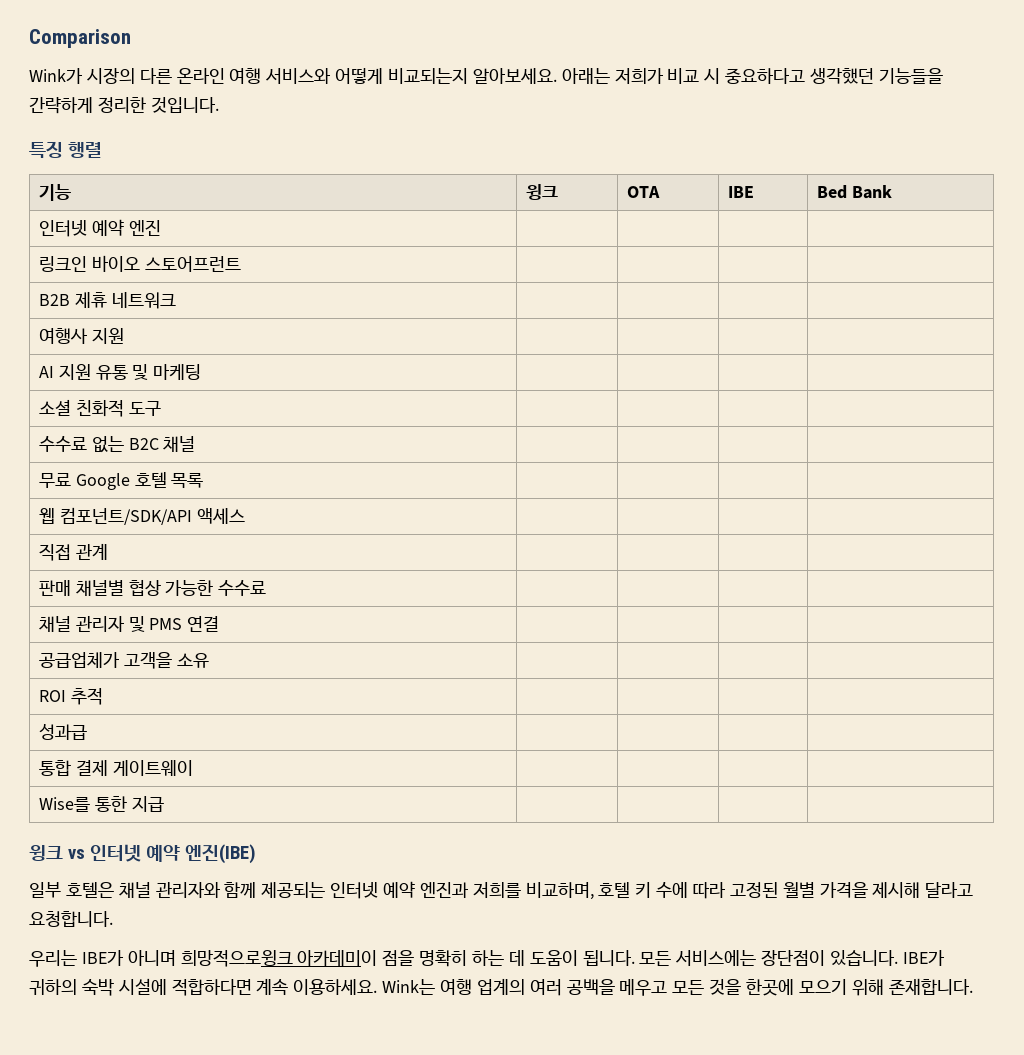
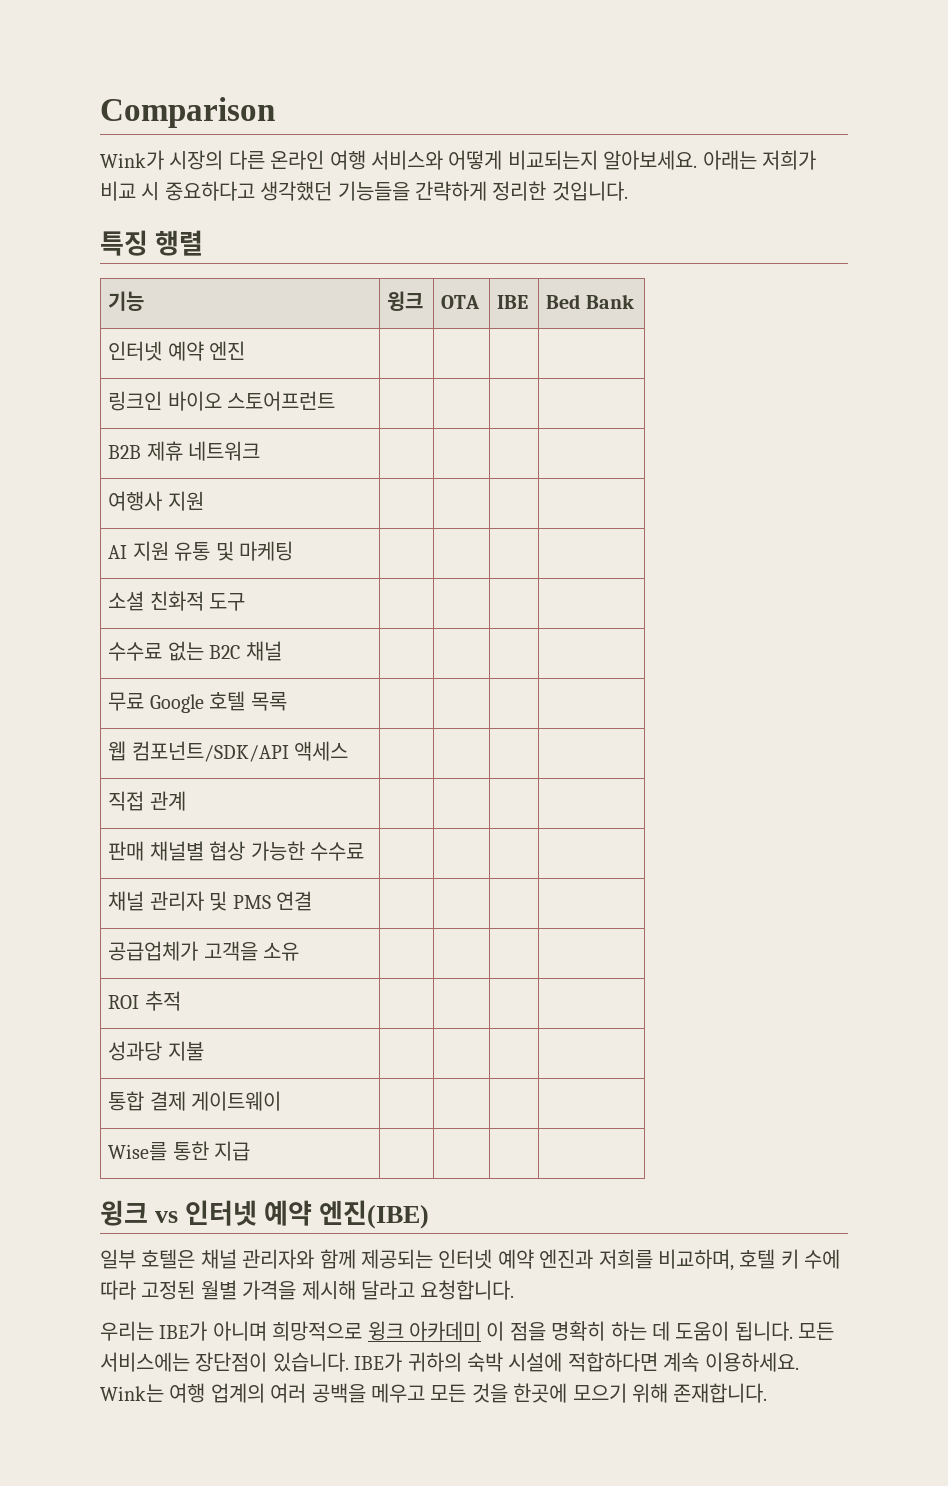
[38,724,87,740] 성과급 -> [108,1041,204,1061] 성과당 지불
[180,950,378,967] 희망적으로윙크 아카데미이 -> [272,1321,505,1341] 희망적으로 윙크 아카데미 이

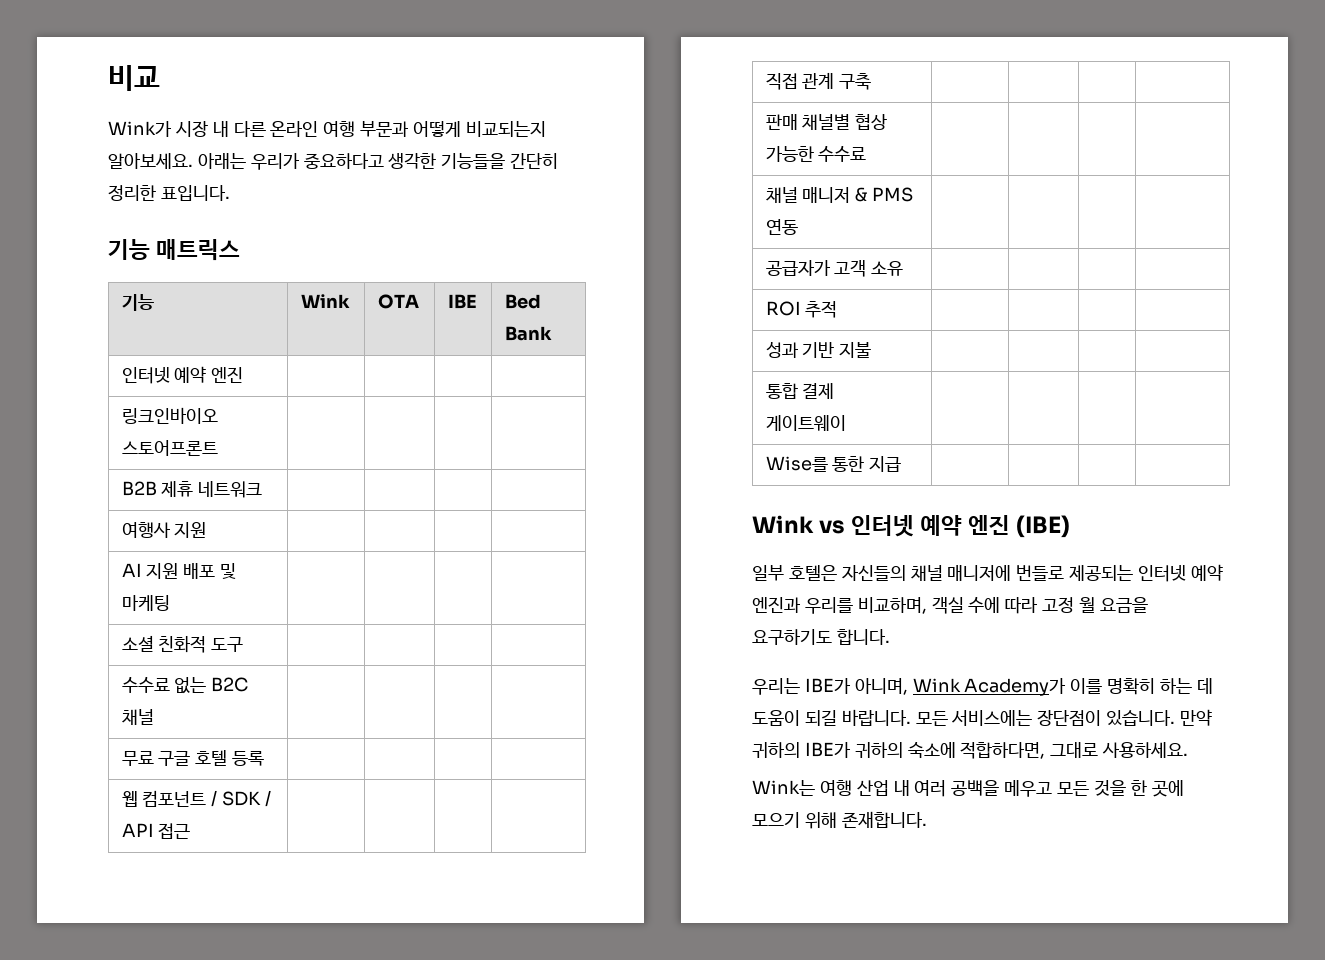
[100,97,275,128] Comparison -> [108,65,160,91] 비교
[169,150,224,170] 시장의 -> [175,121,229,137] 시장 내
[371,150,443,170] 서비스와 -> [360,121,410,137] 부문과
[761,150,816,170] [100,181,628,201] [100,230,204,256] 저희가 비교 시 중요하다고 생각했던 기능들을 간략하게 정리한 것입니다. // 특징 행렬 -> [250,153,559,170] [108,185,230,201] [108,239,241,261] 우리가 중요하다고 생각한 기능들을 간단히 정리한 표입니다. // 기능 매트릭스
[387,291,424,311] 윙크 -> [300,294,350,308] Wink
[108,391,336,411] 링크인 바이오 스토어프런트 -> [121,407,218,424] [121,440,218,456] 링크인바이오 스토어프론트
[174,542,211,561] 유통 -> [183,563,216,579] 배포
[149,691,287,713] [108,741,349,762] Google 호텔 목록 | | | | // 웹 컴포넌트/SDK/API 액세스 -> [158,750,265,766] [121,790,272,807] [121,823,191,839] 구글 호텔 등록 | | | | // 웹 컴포넌트 / SDK / API 접근
(186, 801) none -> [839,73,872,90] 구축
[149,891,312,911] [108,941,258,961] 관리자 및 PMS 연결 | | | | // 공급업체가 고객을 -> [802,187,914,203] [765,219,798,235] [765,260,867,277] 매니저 & PMS 연동 | | | | // 공급자가 고객
[108,1041,163,1061] 성과당 -> [765,342,835,358] 성과 기반
[100,1200,148,1226] 윙크 -> [752,515,814,533] Wink
[319,1200,430,1229] 엔진(IBE) -> [968,515,1071,538] 엔진 (IBE)
[200,1249,841,1271] [100,1280,515,1300] [100,1321,546,1341] 채널 관리자와 함께 제공되는 인터넷 예약 엔진과 저희를 비교하며, 호텔 키 수에 따라 고정된 월별 가격을 제시해 달라고 요청합니다. // 우리는 IBE가 아니며 희망적으로 윙크 아카데미 이 점을 -> [841,564,1223,582] [752,597,1148,614] [752,629,890,645] [752,678,1103,696] 자신들의 채널 매니저에 번들로 제공되는 인터넷 예약 엔진과 우리를 비교하며, 객실 수에 따라 고정 월 요금을 요구하기도 합니다. // 우리는 IBE가 아니며, Wink Academy가 이를
[734,1321,793,1341] 됩니다. -> [804,709,911,726] 되길 바랍니다.
[354,1352,799,1372] [100,1383,265,1403] IBE가 귀하의 숙박 시설에 적합하다면 계속 이용하세요. Wink는 여행 업계의 -> [1180,709,1213,726] [752,742,1189,759] [752,780,910,796] 만약 귀하의 IBE가 귀하의 숙소에 적합하다면, 그대로 사용하세요. // Wink는 여행 산업 내
[513,1383,568,1403] 한곳에 -> [1130,780,1184,797] 한 곳에

